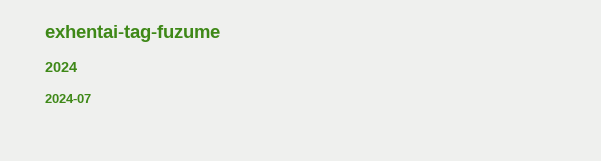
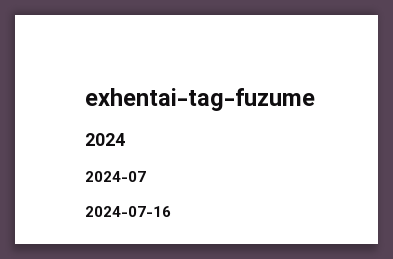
(91, 98) none -> [85,206,171,217] // 2024-07-16

